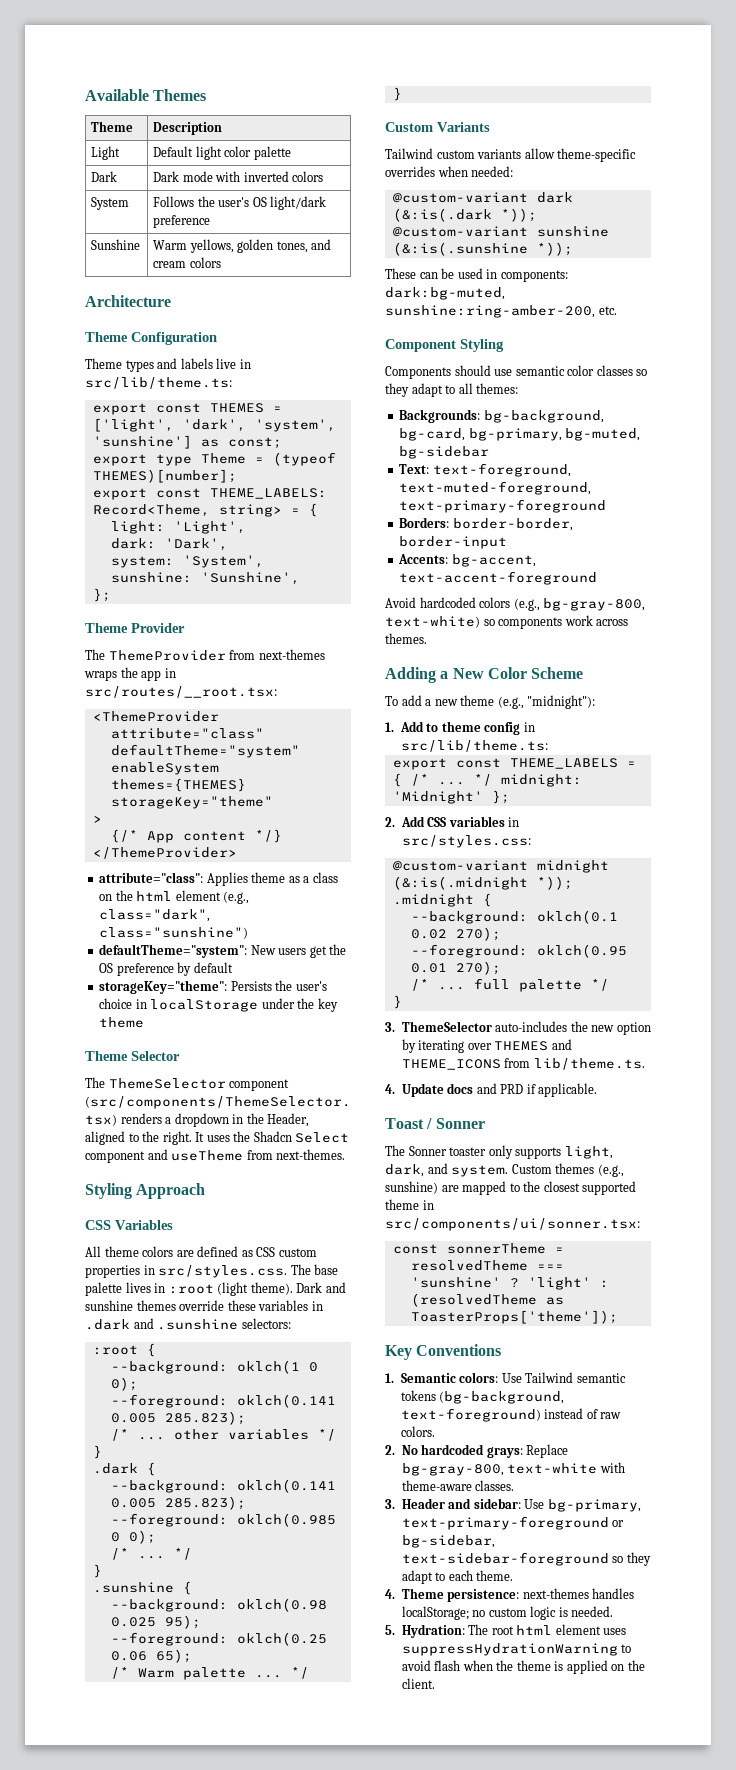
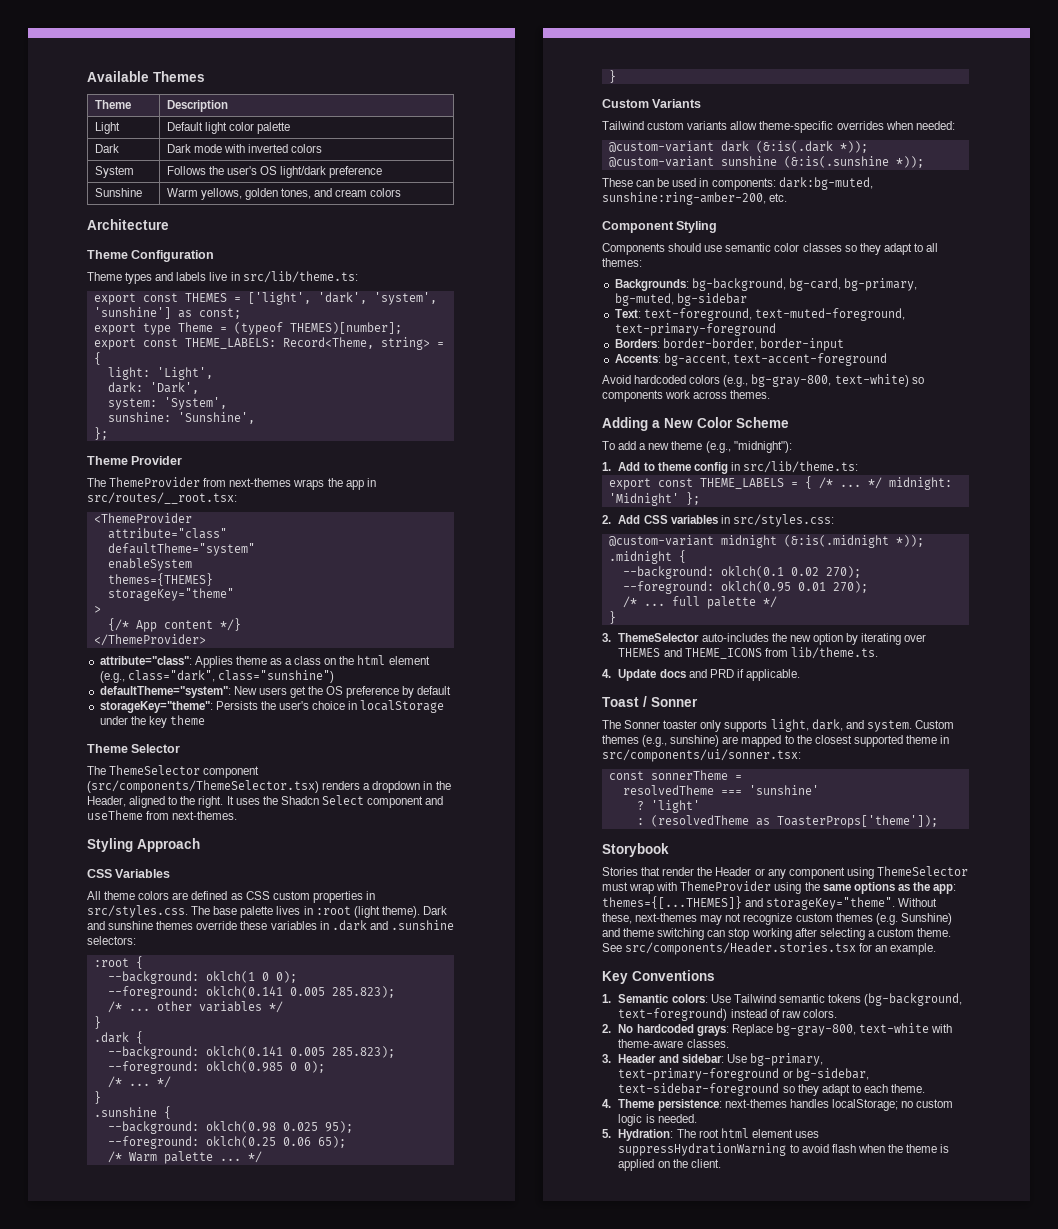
(501, 1282) none -> (819, 790) //
(591, 1283) none -> (700, 806) //
(618, 1317) none -> [602,843,669,857] [602,866,968,879] [602,881,957,894] [602,896,938,910] [602,913,952,925] [602,928,952,940] [602,942,937,955] // Storybook // Stories that render the Header or any component using ThemeSelector must wrap with ThemeProvider using the same options as the app: themes={[...THEMES]} and storageKey="theme". Without these, next-themes may not recognize custom themes (e.g. Sunshine) and theme switching can stop working after selecting a custom theme. See src/components/Header.stories.tsx for an example.

